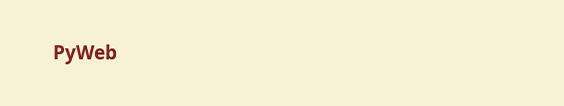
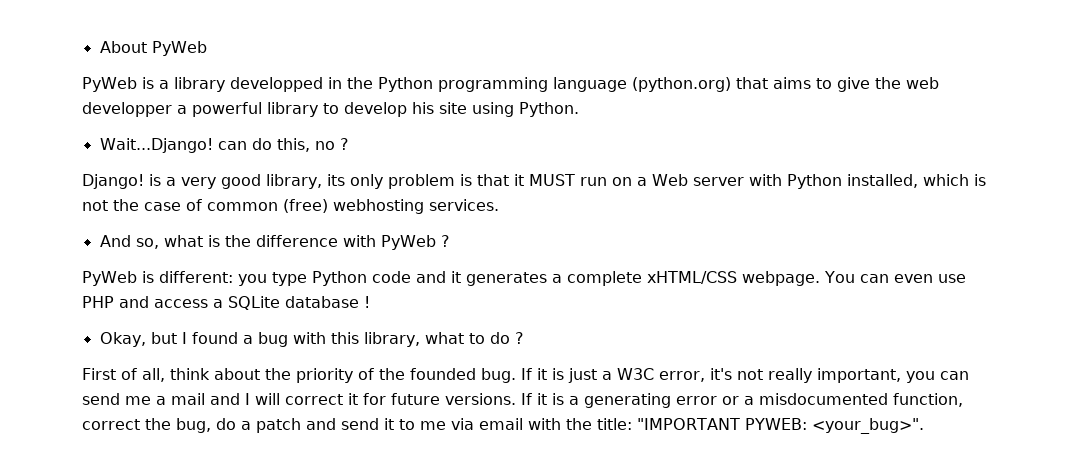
[52,44,118,65] PyWeb -> [99,41,207,56] [82,77,939,92] [82,102,579,117] [99,138,349,153] [82,174,986,189] [82,199,499,214] [99,235,450,250] [82,271,966,286] [82,296,370,310] [99,332,524,347] [82,368,969,383] [82,393,963,408] [82,418,924,434] About PyWeb // PyWeb is a library developped in the Python programming language (python.org) that aims to give the web developper a powerful library to develop his site using Python. // Wait...Django! can do this, no ? // Django! is a very good library, its only problem is that it MUST run on a Web server with Python installed, which is not the case of common (free) webhosting services. // And so, what is the difference with PyWeb ? // PyWeb is different: you type Python code and it generates a complete xHTML/CSS webpage. You can even use PHP and access a SQLite database ! // Okay, but I found a bug with this library, what to do ? // First of all, think about the priority of the founded bug. If it is just a W3C error, it's not really important, you can send me a mail and I will correct it for future versions. If it is a generating error or a misdocumented function, correct the bug, do a patch and send it to me via email with the title: "IMPORTANT PYWEB: <your_bug>".

